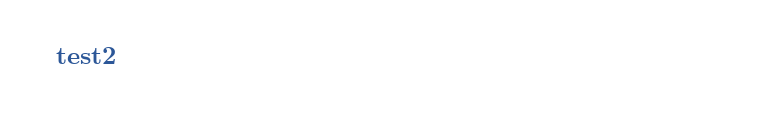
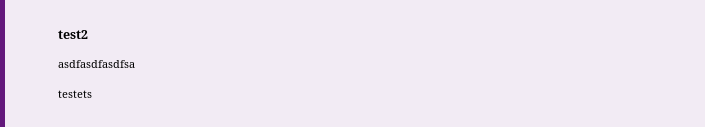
(116, 55) none -> [58,60,135,68] [58,90,92,98] // asdfasdfasdfsa // testets

